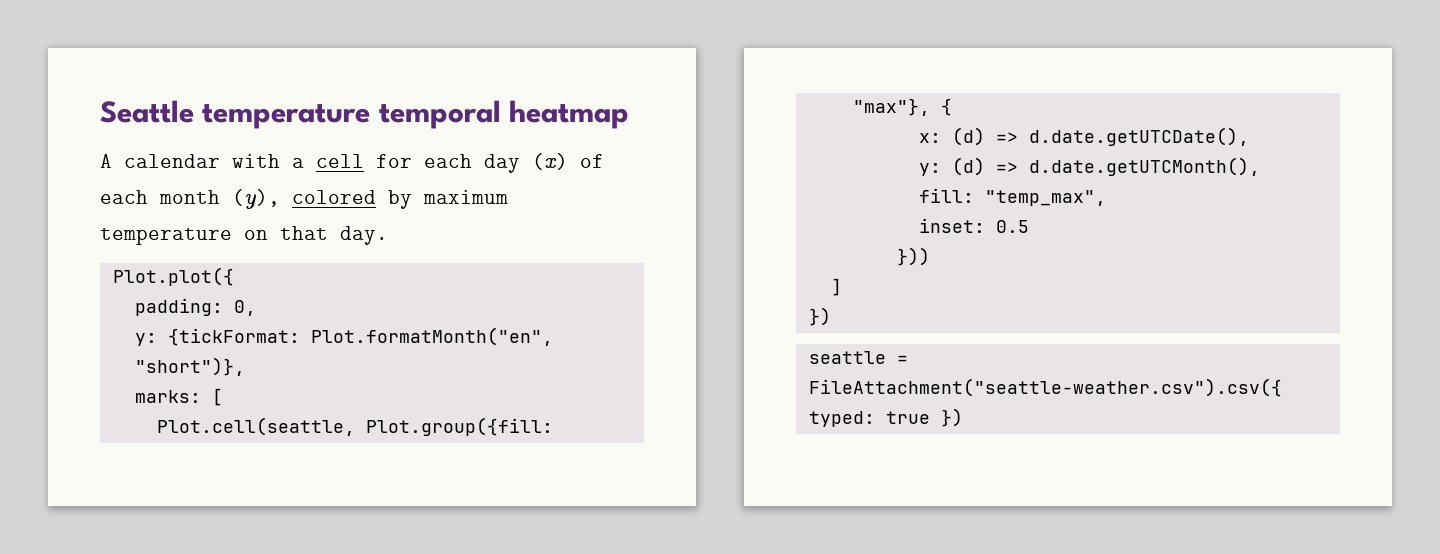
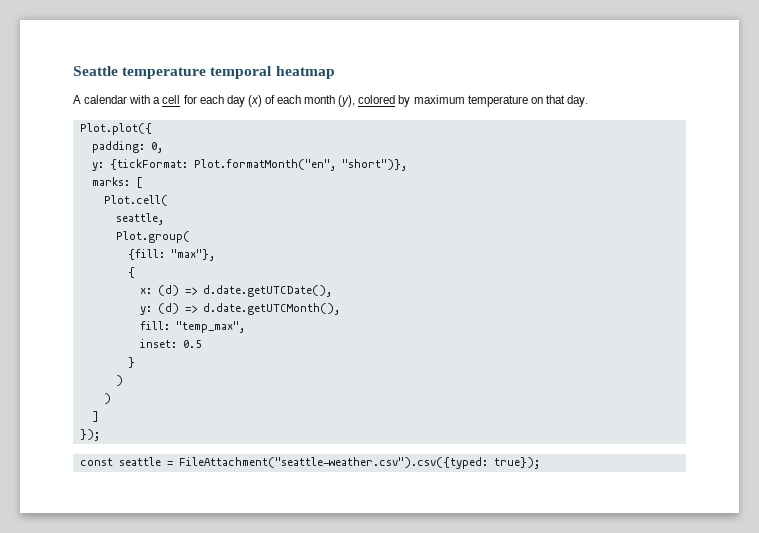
[156,417,553,436] Plot.cell(seattle, Plot.group({fill: -> [103,195,168,206] [115,213,164,225] [115,231,190,243] [127,249,165,260] Plot.cell( // seattle, // Plot.group( // {fill:
(930, 107) none -> (215, 255) //
[896,247,930,266] [830,278,842,296] [808,307,831,326] [808,351,908,364] [808,378,1282,397] [808,408,963,427] })) // ] // }) // seattle = FileAttachment("seattle-weather.csv").csv({ typed: true }) -> [127,357,135,368] [115,375,123,386] [103,393,111,404] [91,411,99,422] [79,429,100,441] [79,457,540,469] } // ) // ) // ] // }); // const seattle = FileAttachment("seattle-weather.csv").csv({typed: true});

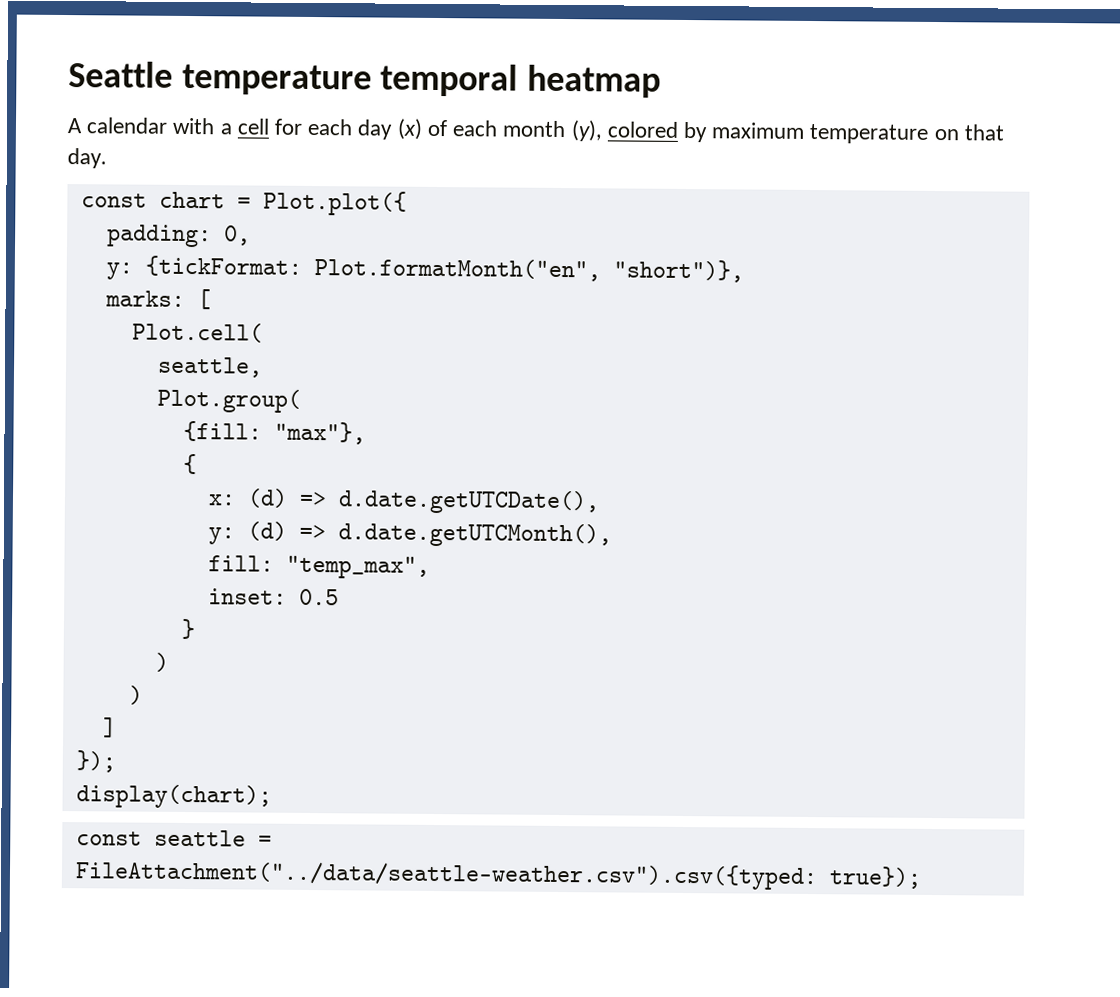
(588, 101) none -> [80,191,251,209] const chart =
(100, 435) none -> [75,784,272,809] // display(chart);
[178,457,488,469] FileAttachment("seattle-weather.csv").csv({typed: -> [74,860,818,891] FileAttachment("../data/seattle-weather.csv").csv({typed:

